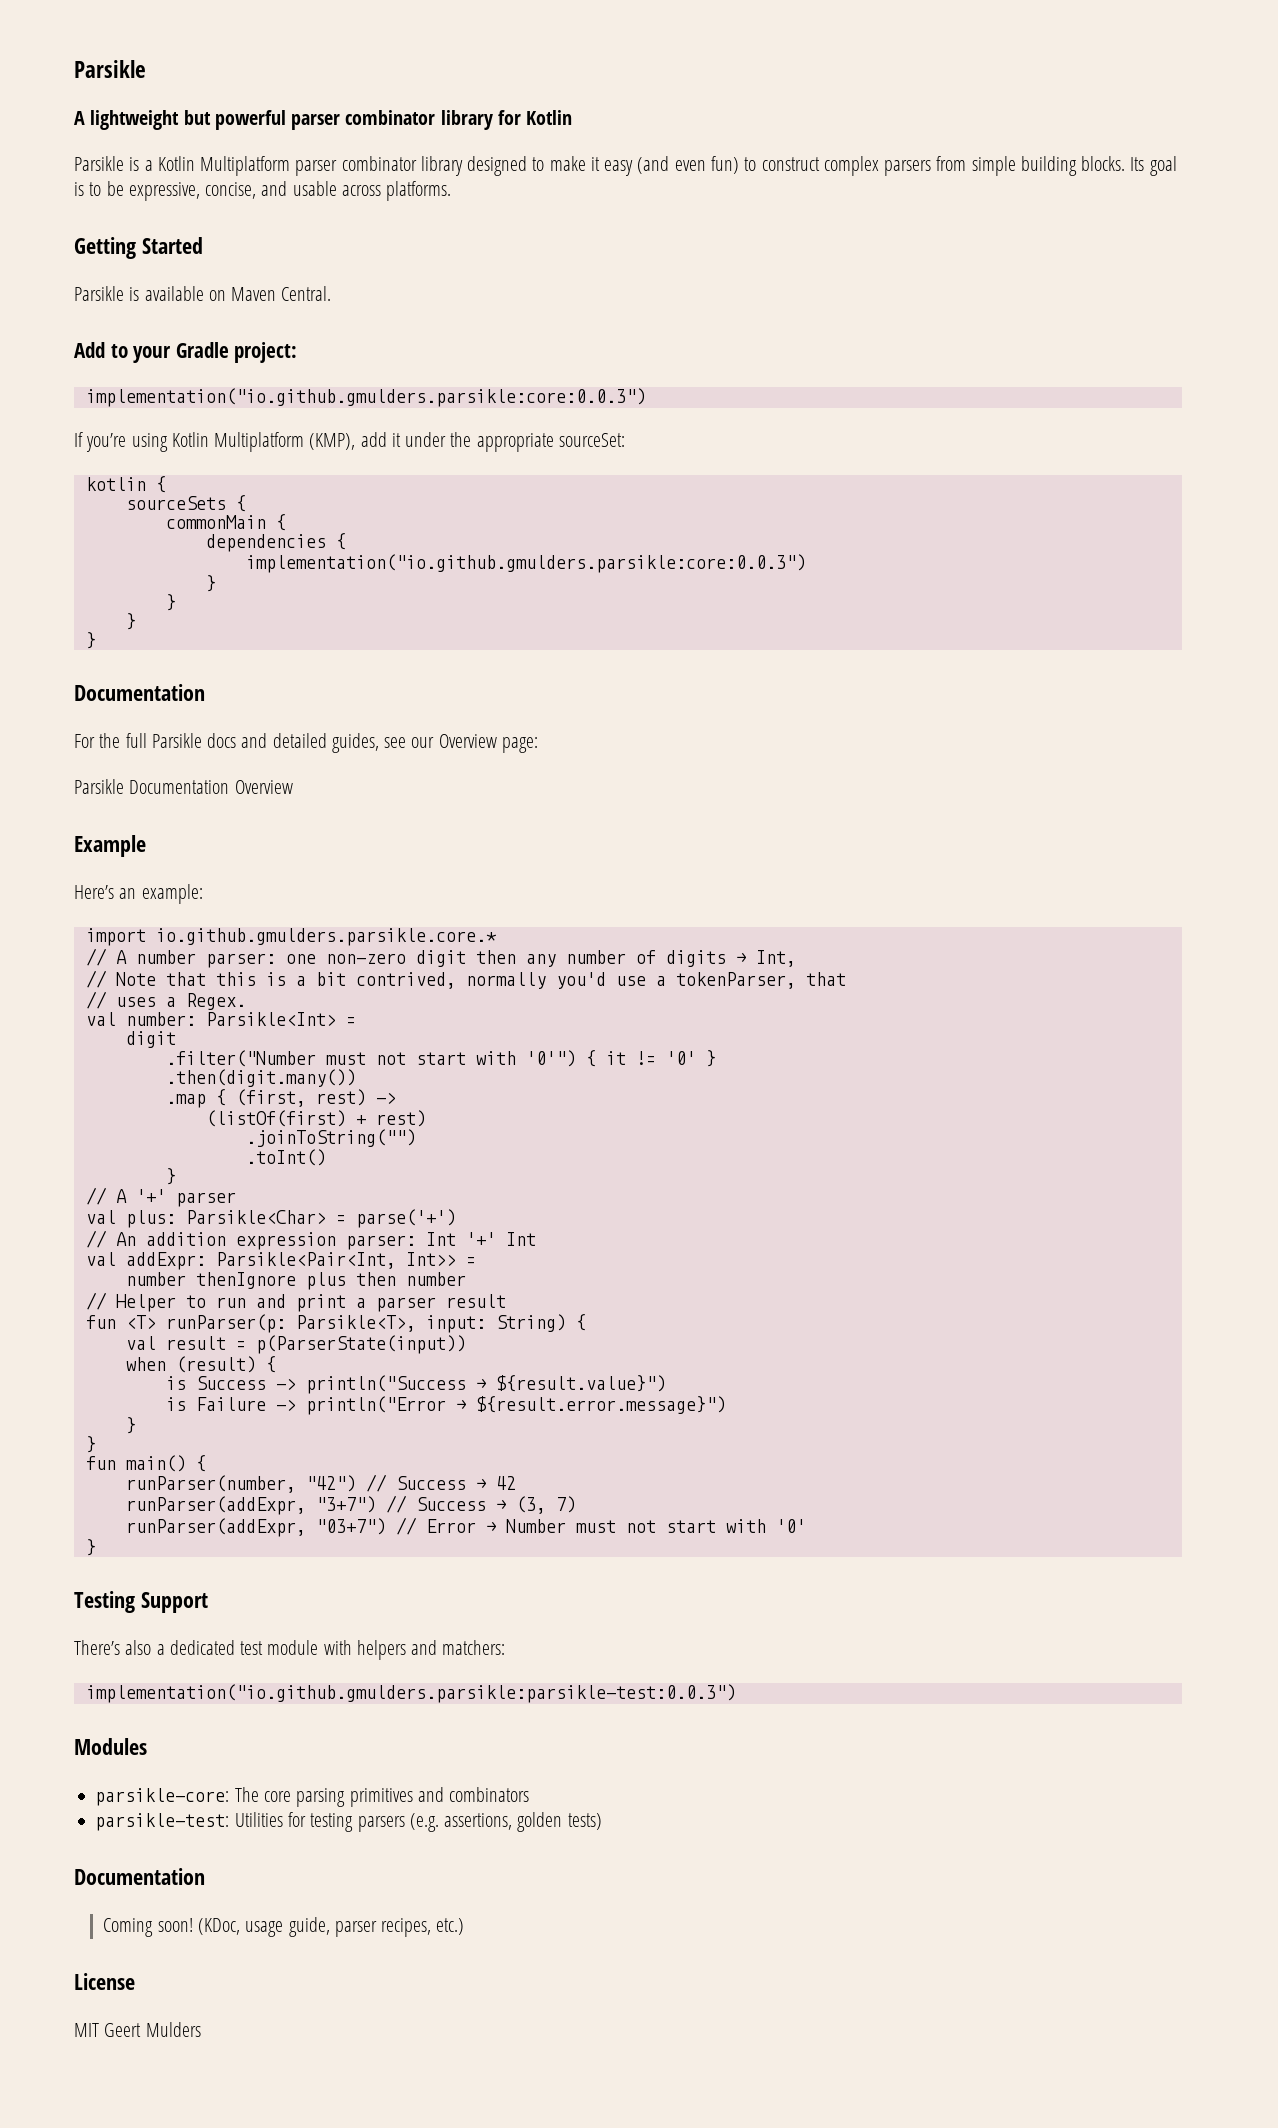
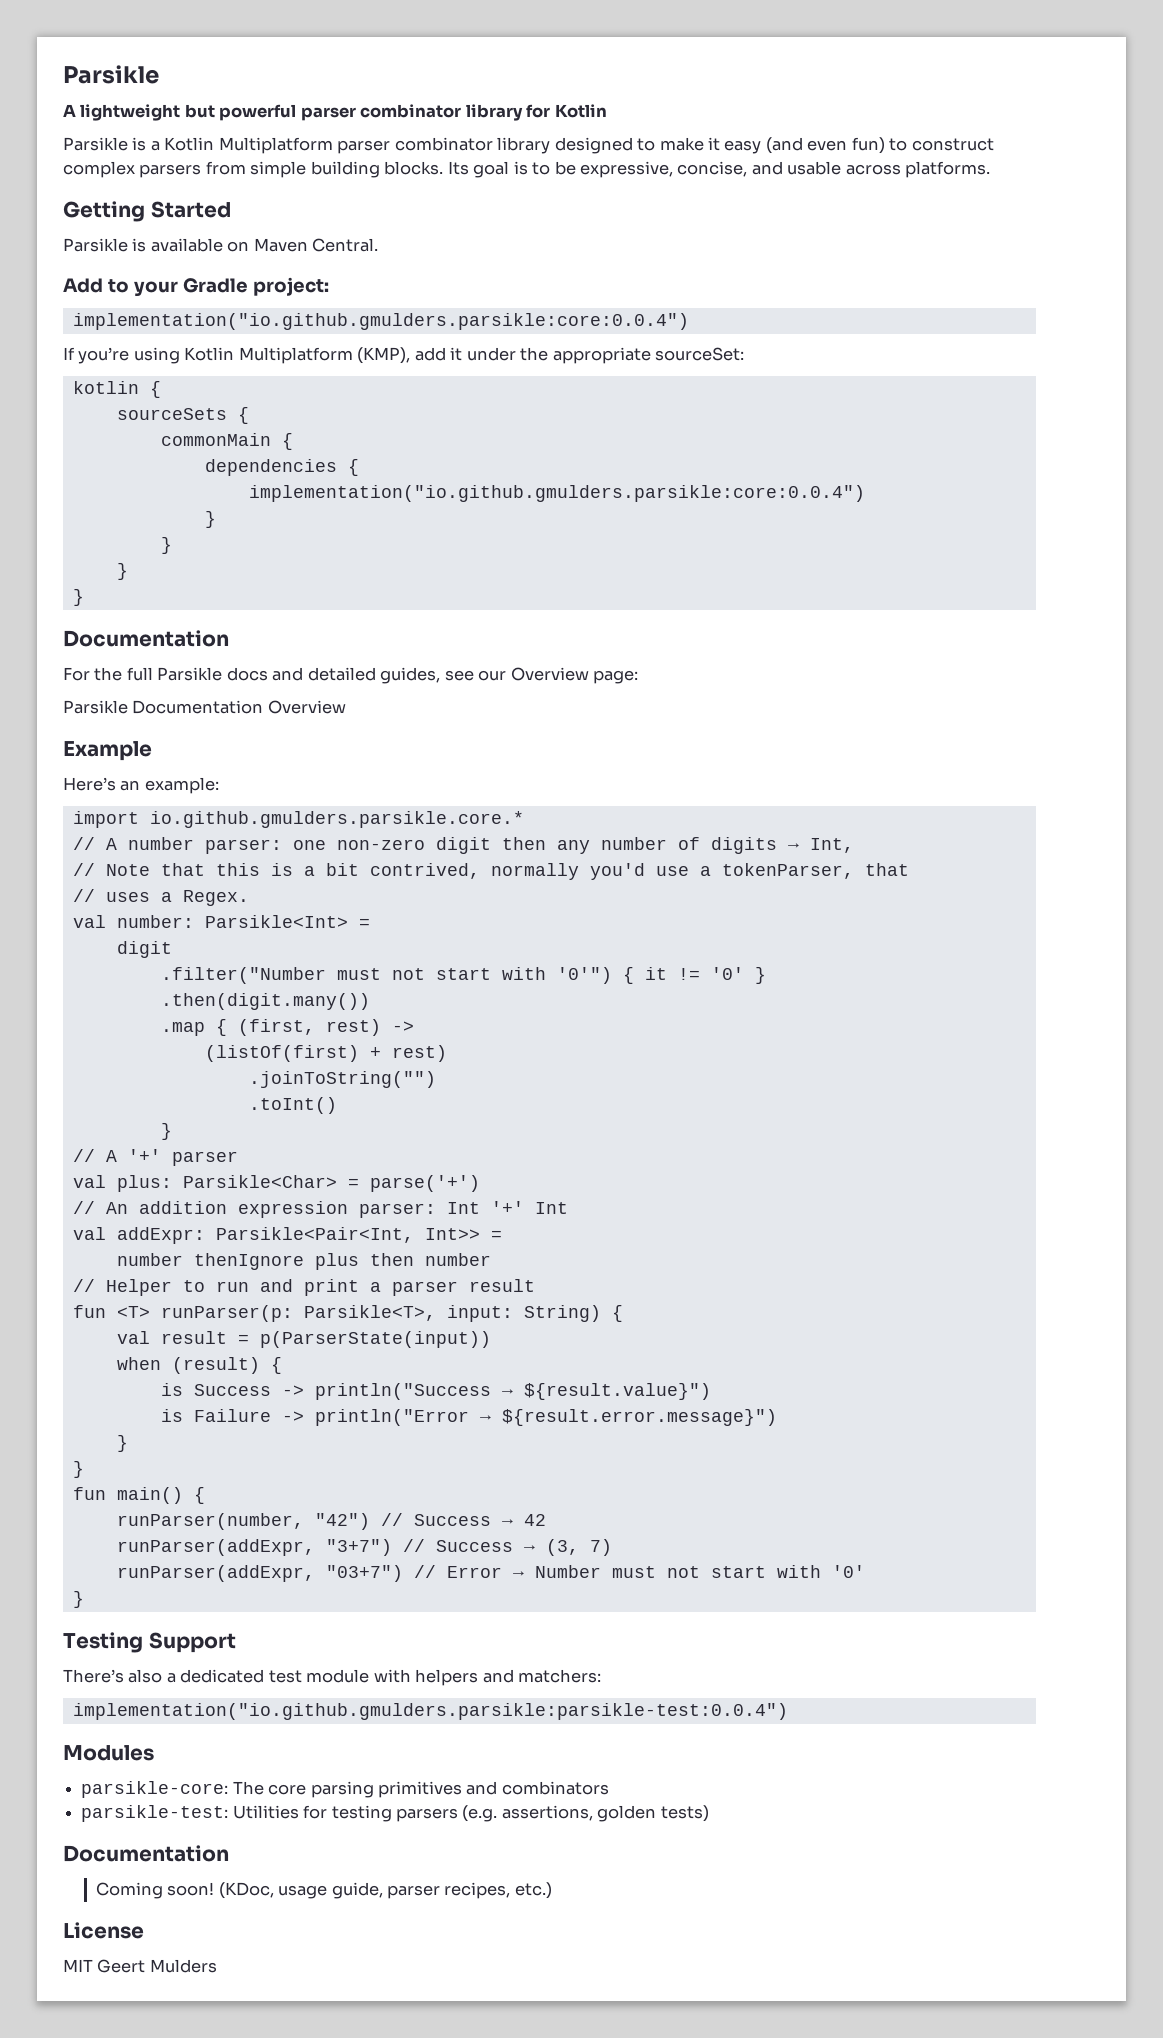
[85,388,646,407] implementation("io.github.gmulders.parsikle:core:0.0.3") -> [72,313,689,330] implementation("io.github.gmulders.parsikle:core:0.0.4")
[245,554,806,573] implementation("io.github.gmulders.parsikle:core:0.0.3") -> [248,485,865,502] implementation("io.github.gmulders.parsikle:core:0.0.4")
[85,1684,736,1703] implementation("io.github.gmulders.parsikle:parsikle-test:0.0.3") -> [72,1703,788,1720] implementation("io.github.gmulders.parsikle:parsikle-test:0.0.4")

